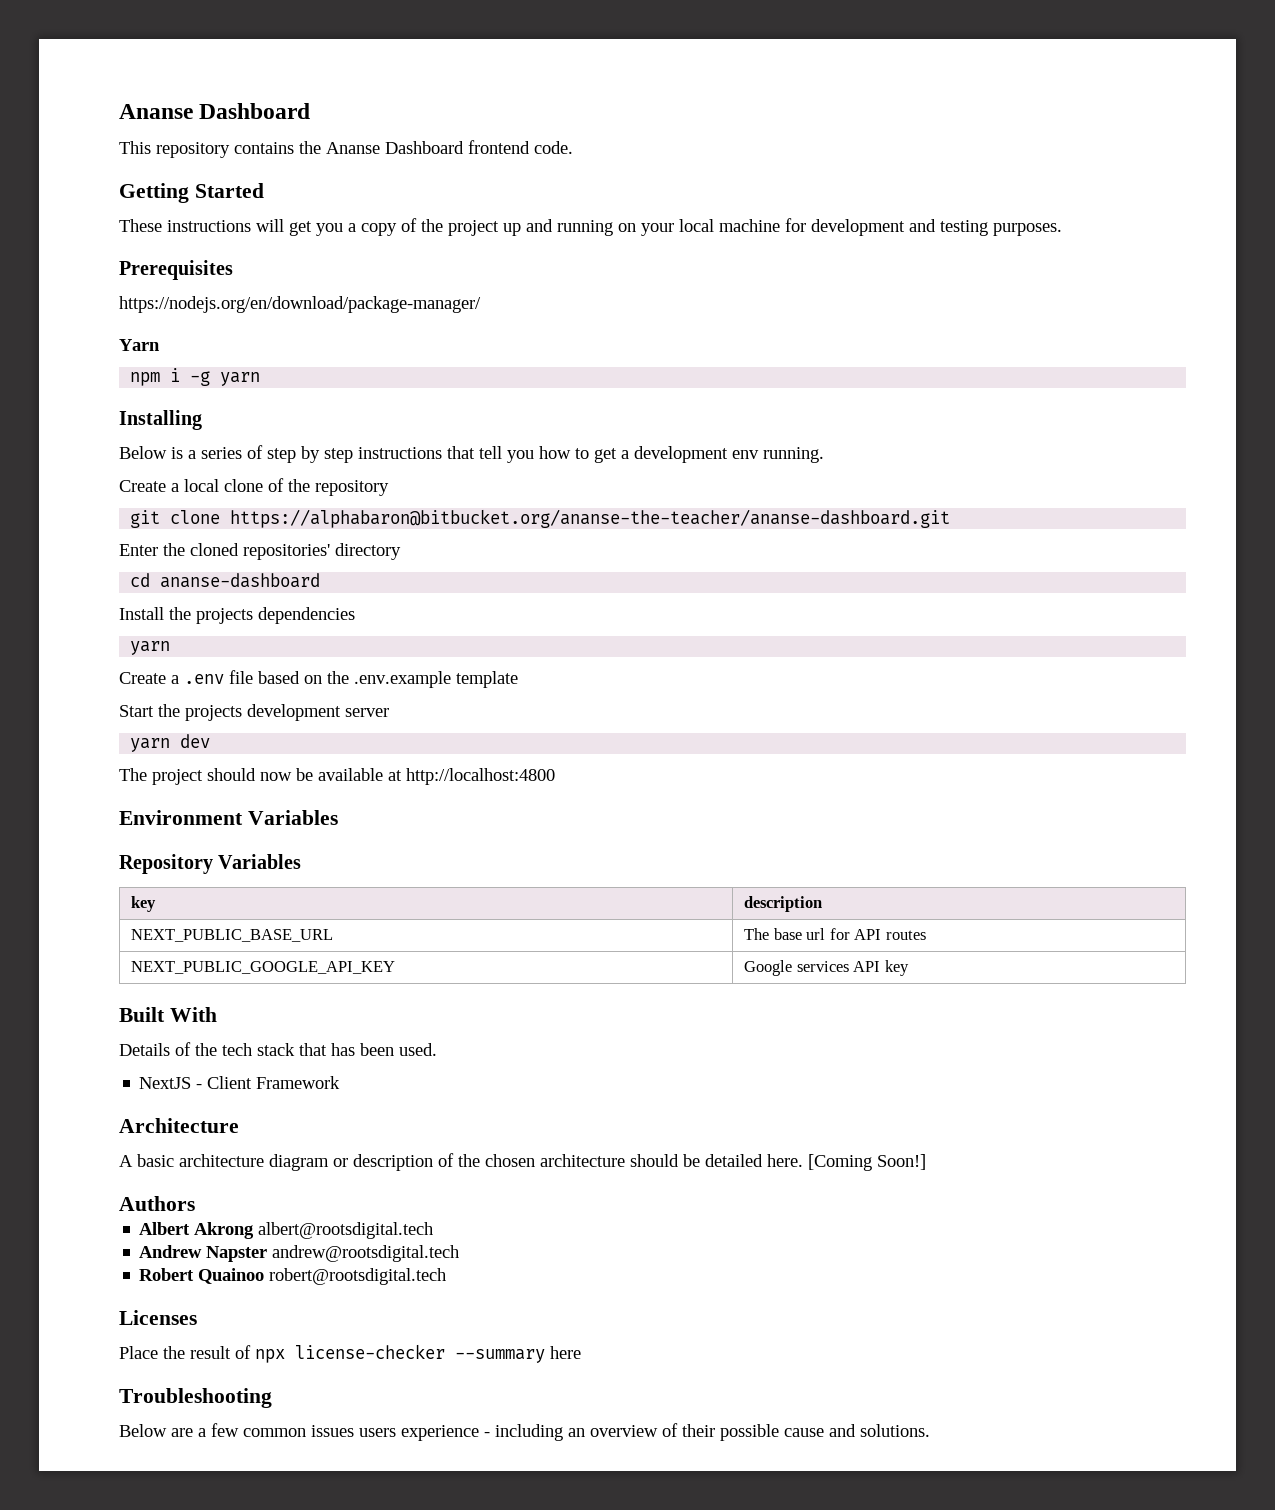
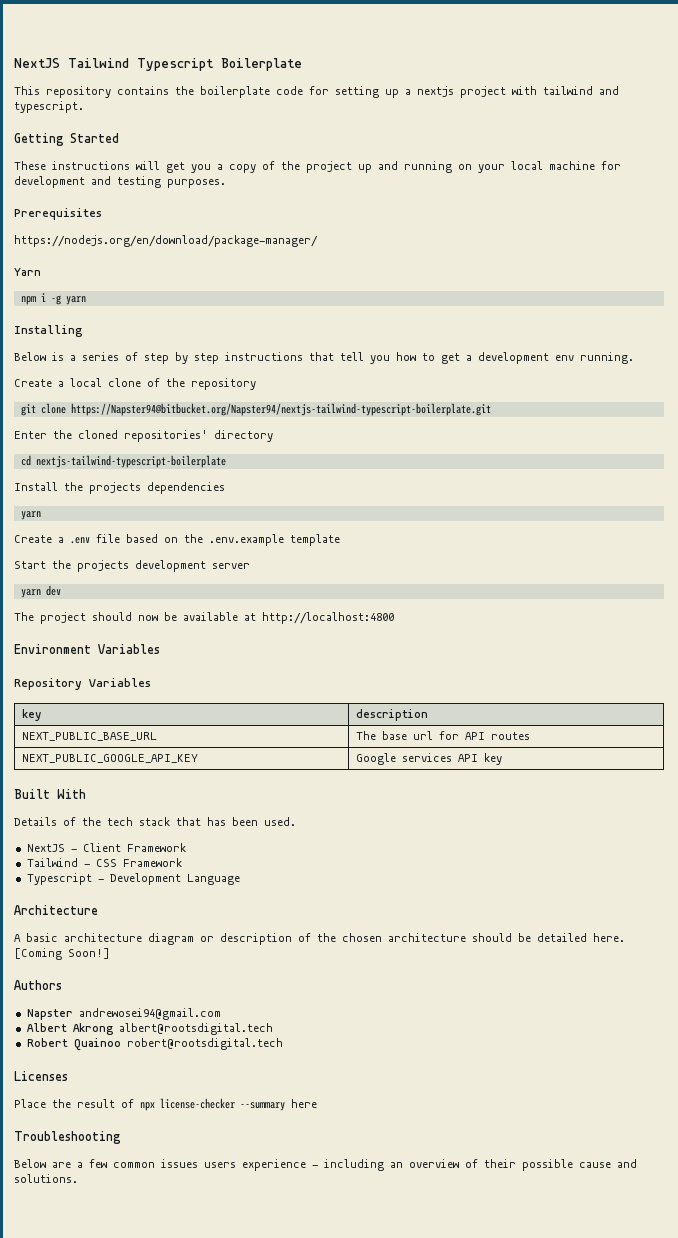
[119,103,311,119] Ananse Dashboard -> [14,58,302,71] NextJS Tailwind Typescript Boilerplate
[326,140,573,154] Ananse Dashboard frontend code. -> [200,86,619,98] [14,101,84,113] boilerplate code for setting up a nextjs project with tailwind and typescript.
[230,509,951,528] https://alphabaron@bitbucket.org/ananse-the-teacher/ananse-dashboard.git -> [70,403,491,416] https://Napster94@bitbucket.org/Napster94/nextjs-tailwind-typescript-boilerplate.git
[160,573,321,588] ananse-dashboard -> [35,455,226,468] nextjs-tailwind-typescript-boilerplate
(341, 1082) none -> [26,858,182,867] [26,873,240,885] // Tailwind - CSS Framework // Typescript - Development Language
(195, 1203) none -> [26,1008,221,1020] // Napster andrewosei94@gmail.com
[139,1245,460,1262] // Andrew Napster andrew@rootsdigital.tech -> (273, 1029) none

